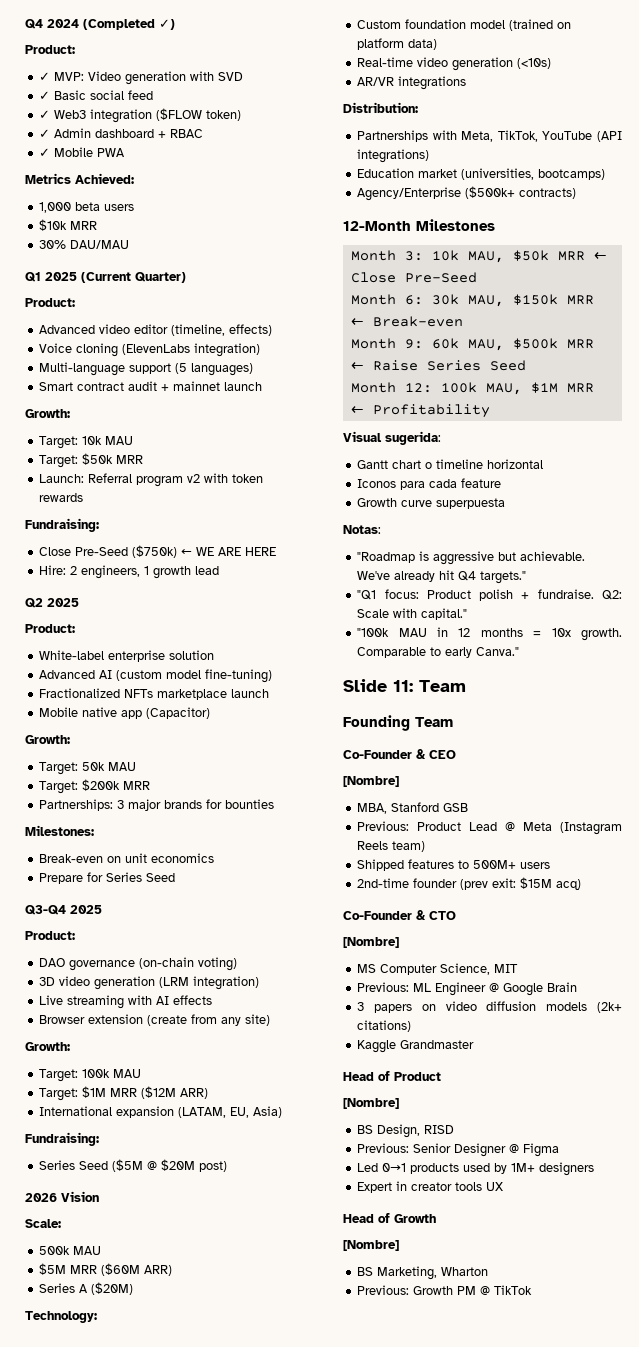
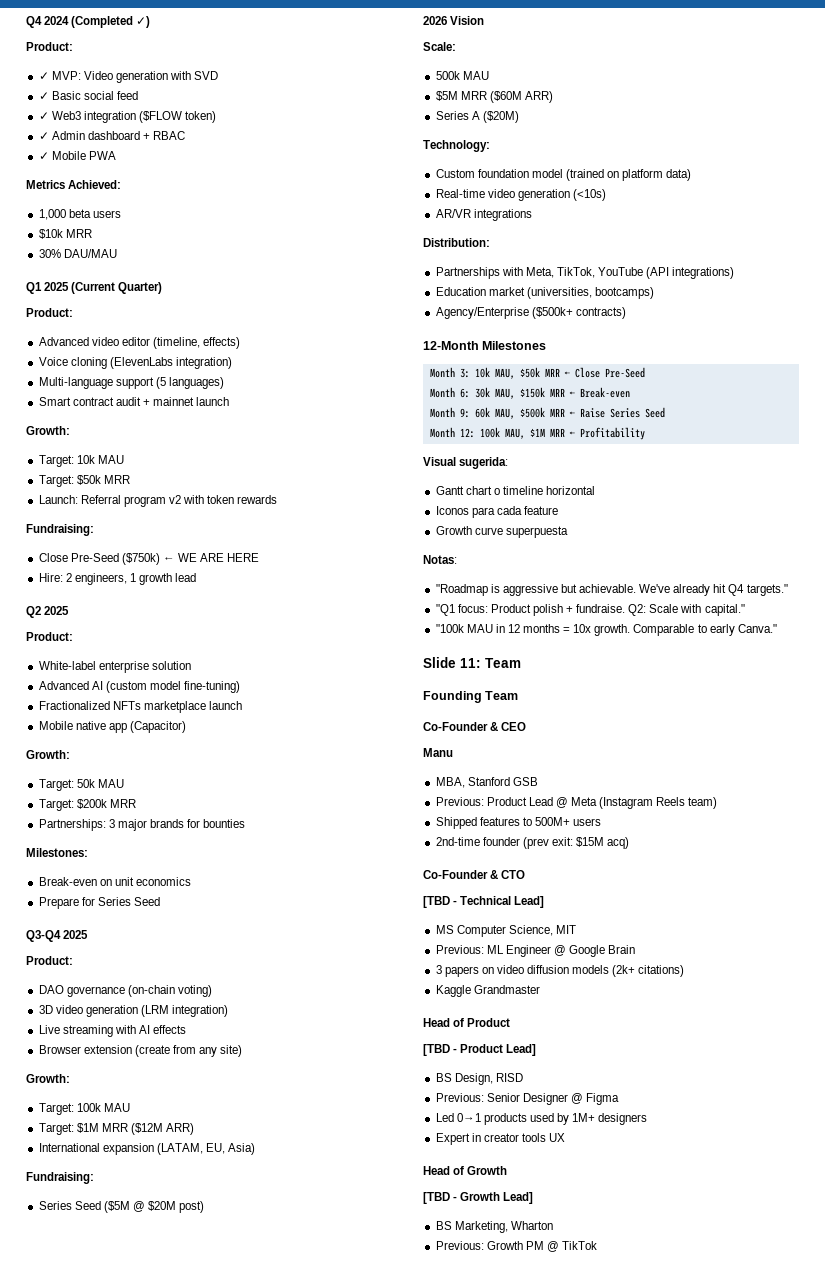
[343,776,399,787] [Nombre] -> [423,748,453,757] Manu
[343,937,399,948] [Nombre] -> [423,896,545,908] [TBD - Technical Lead]
[343,1098,399,1109] [Nombre] -> [423,1044,537,1056] [TBD - Product Lead]
[343,1240,399,1251] [Nombre] -> [423,1192,534,1204] [TBD - Growth Lead]

